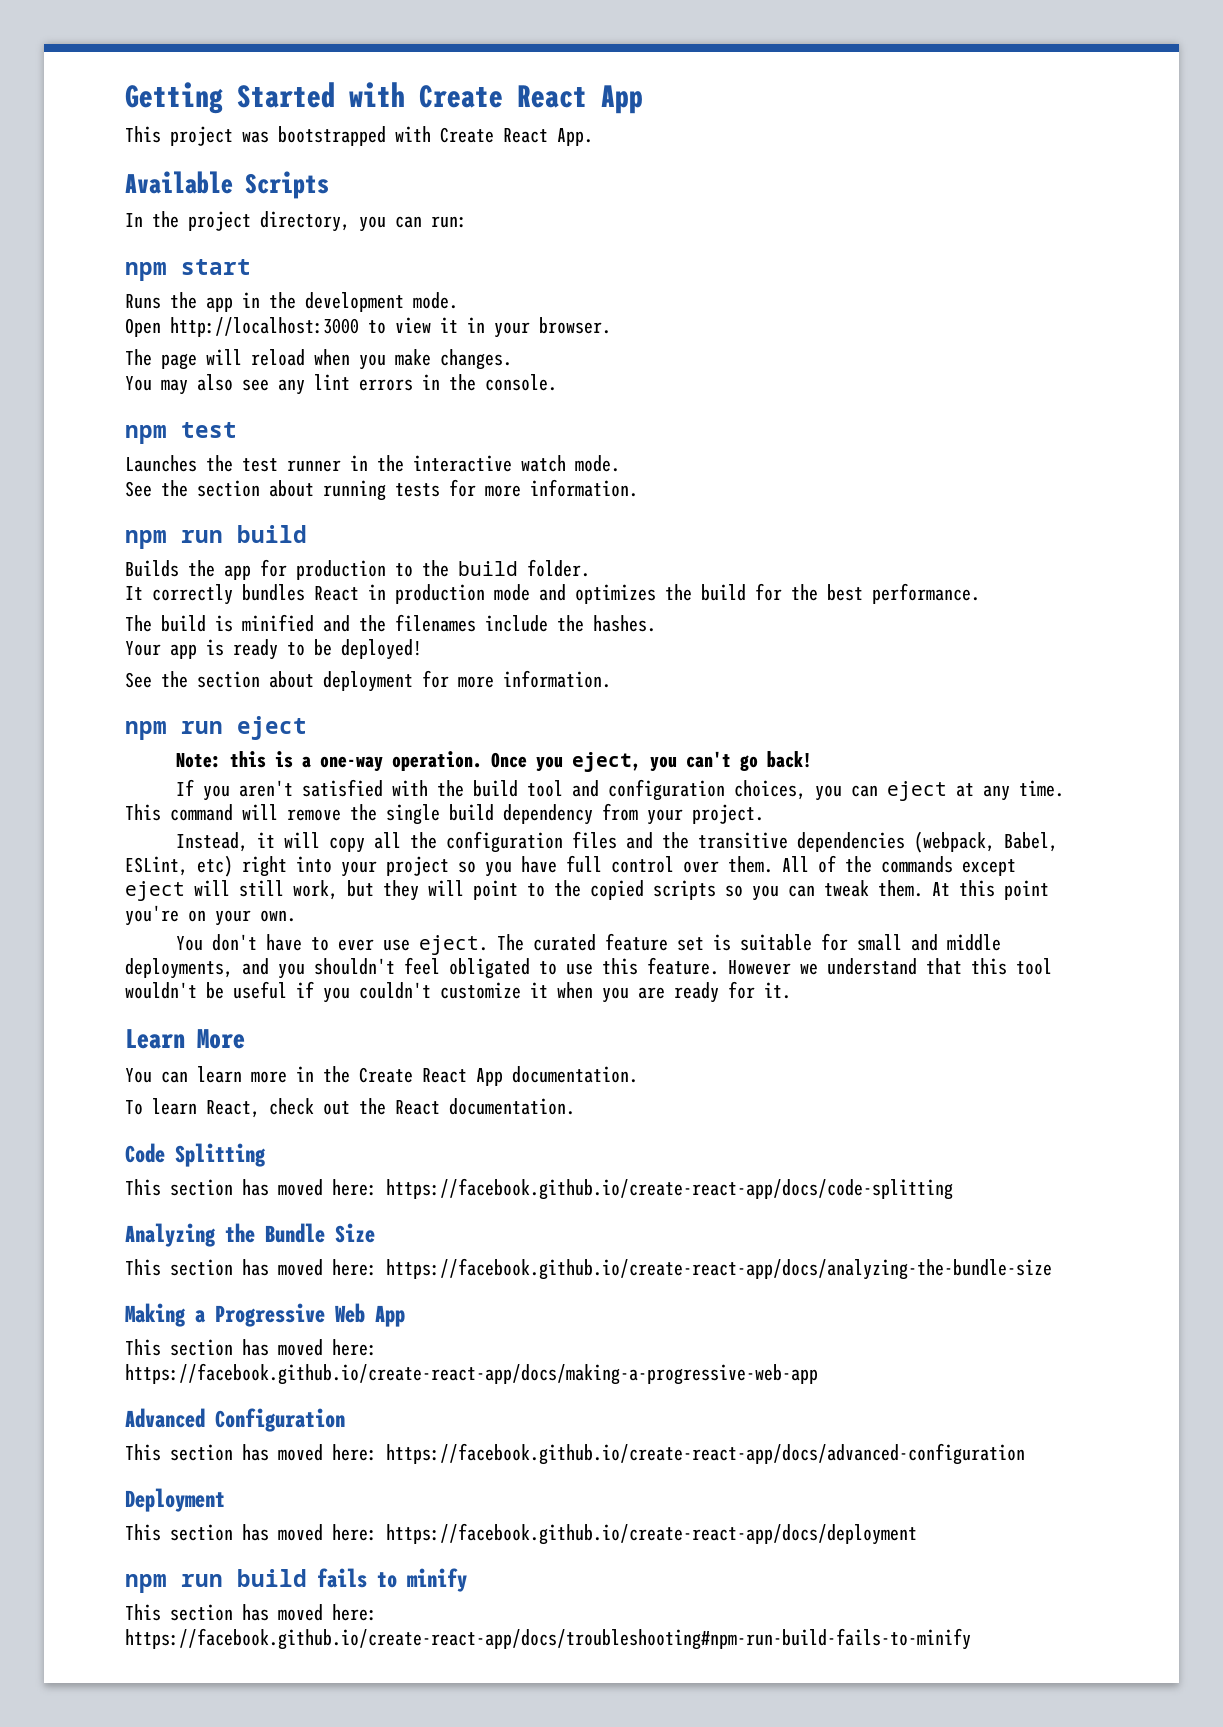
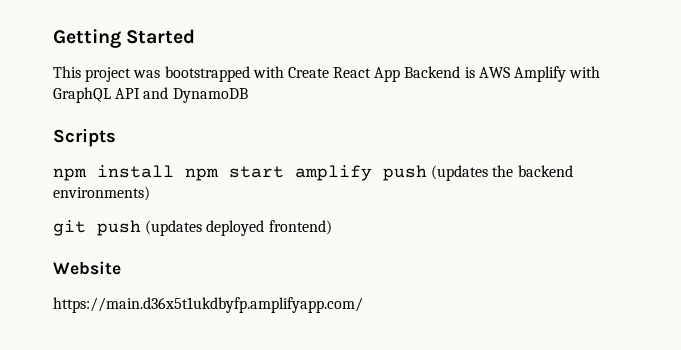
[349,82,643,114] with Create React App -> (196, 36) none
[557,128,593,146] [125,171,329,199] [125,211,467,232] [125,259,251,281] [125,292,458,312] [125,317,611,338] [125,349,512,370] [125,374,557,395] [125,422,237,444] [125,455,620,472] [125,479,638,501] [125,525,307,549] [125,559,590,580] [125,583,980,605] [125,614,656,632] [125,639,422,660] [125,670,611,692] [125,716,307,740] [176,751,813,772] [176,779,1065,801] [125,803,764,825] [176,831,1059,853] [125,855,1016,877] [125,880,1049,901] [125,905,296,926] [176,933,1002,955] [125,957,1052,979] [125,981,791,1003] [125,1029,245,1049] [125,1066,638,1086] [125,1098,575,1118] [125,1143,266,1167] [125,1178,953,1200] [125,1223,375,1247] [125,1258,1052,1280] [125,1303,405,1327] [125,1339,377,1356] [125,1363,818,1385] [125,1408,345,1432] [125,1443,1025,1465] [125,1488,225,1512] [125,1523,917,1545] [125,1568,467,1593] [125,1604,377,1621] [125,1628,971,1650] App. // Available Scripts // In the project directory, you can run: // npm start // Runs the app in the development mode. // Open http://localhost:3000 to view it in your browser. // The page will reload when you make changes. // You may also see any lint errors in the console. // npm test // Launches the test runner in the interactive watch mode. // See the section about running tests for more information. // npm run build // Builds the app for production to the build folder. // It correctly bundles React in production mode and optimizes the build for the best performance. // The build is minified and the filenames include the hashes. // Your app is ready to be deployed! // See the section about deployment for more information. // npm run eject // Note: this is a one-way operation. Once you eject, you can't go back! // If you aren't satisfied with the build tool and configuration choices, you can eject at any time. This command will remove the single build dependency from your project. // Instead, it will copy all the configuration files and the transitive dependencies (webpack, Babel, ESLint, etc) right into your project so you have full control over them. All of the commands except eject will still work, but they will point to the copied scripts so you can tweak them. At this point you're on your own. // You don't have to ever use eject. The curated feature set is suitable for small and middle deployments, and you shouldn't feel obligated to use this feature. However we understand that this tool wouldn't be useful if you couldn't customize it when you are ready for it. // Learn More // You can learn more in the Create React App documentation. // To learn React, check out the React documentation. // Code Splitting // This section has moved here: https://facebook.github.io/create-react-app/docs/code-splitting // Analyzing the Bundle Size // This section has moved here: https://facebook.github.io/create-react-app/docs/analyzing-the-bundle-size // Making a Progressive Web App // This section has moved here: https://facebook.github.io/create-react-app/docs/making-a-progressive-web-app // Advanced Configuration // This section has moved here: https://facebook.github.io/create-react-app/docs/advanced-configuration // Deployment // This section has moved here: https://facebook.github.io/create-react-app/docs/deployment // npm run build fails to minify // This section has moved here: https://facebook.github.io/create-react-app/docs/troubleshooting#npm-run-build-fails-to-minify -> [374,66,601,82] [53,87,248,103] [53,128,116,147] [53,165,573,181] [53,186,150,201] [53,220,332,236] [53,261,121,275] [53,297,363,313] App Backend is AWS Amplify with GraphQL API and DynamoDB // Scripts // npm install npm start amplify push (updates the backend environments) // git push (updates deployed frontend) // Website // https://main.d36x5t1ukdbyfp.amplifyapp.com/

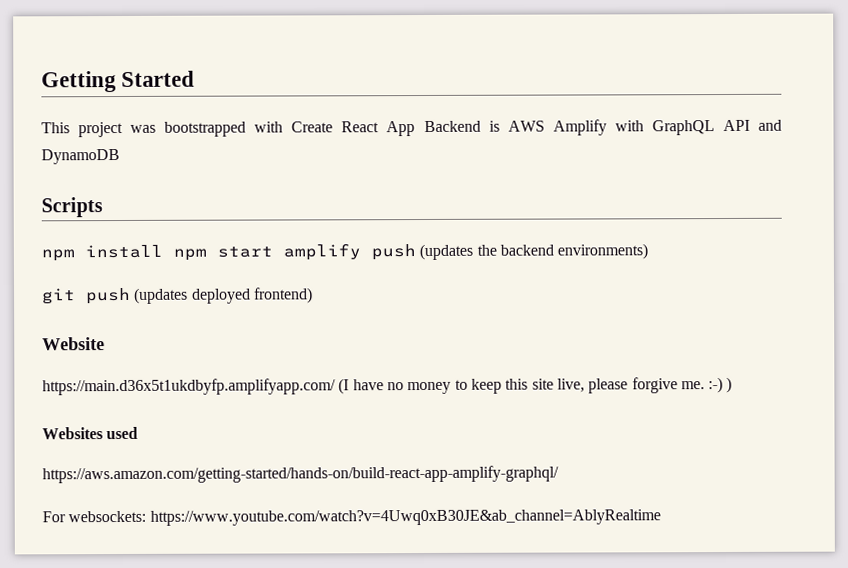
(363, 305) none -> [338,376,733,395] [42,426,139,440] [42,465,559,484] [42,509,661,526] (I have no money to keep this site live, please forgive me. :-) ) // Websites used // https://aws.amazon.com/getting-started/hands-on/build-react-app-amplify-graphql/ // For websockets: https://www.youtube.com/watch?v=4Uwq0xB30JE&ab_channel=AblyRealtime

